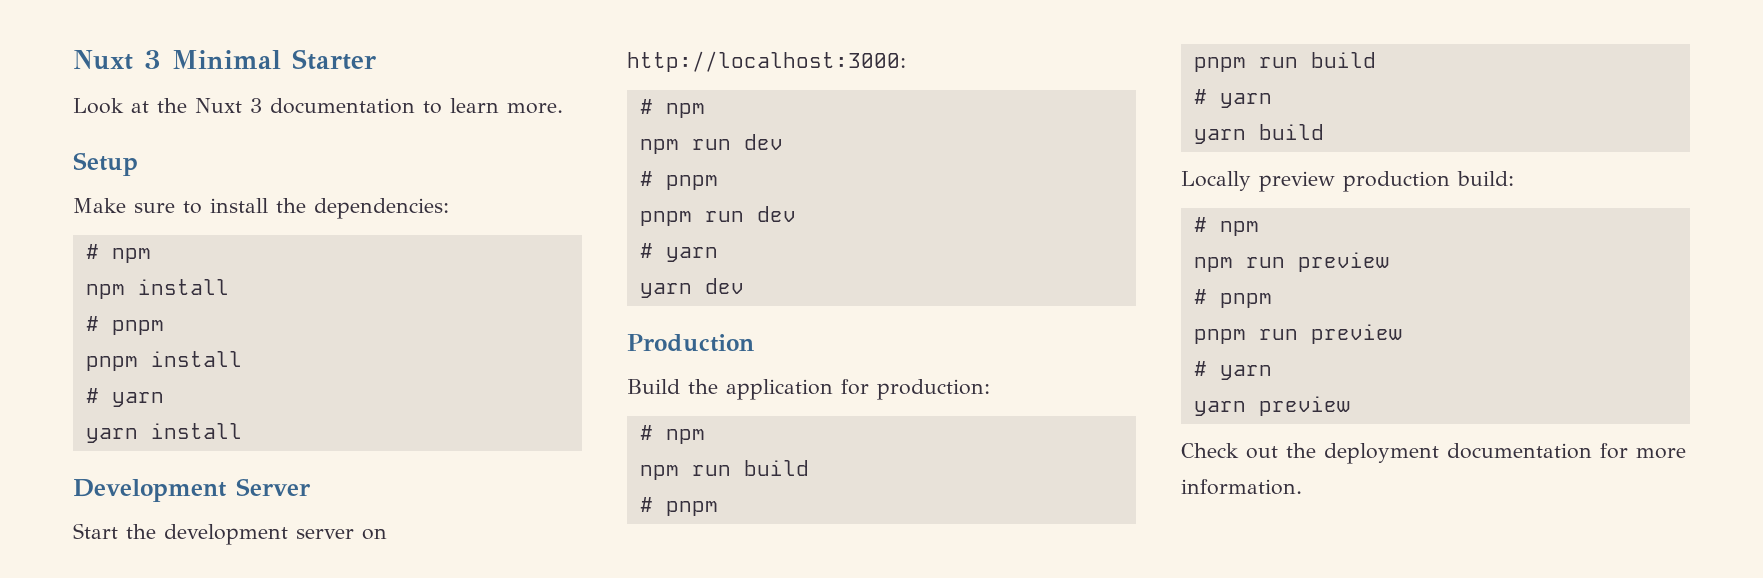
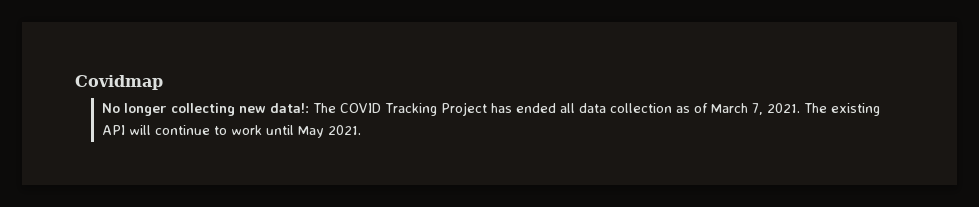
[73,49,376,70] [73,98,563,114] [73,152,138,176] [73,198,449,219] [85,244,151,263] [85,279,229,299] [85,316,164,335] [85,351,242,371] [85,388,164,407] [85,423,242,443] [73,478,311,502] [73,523,387,545] [627,51,906,72] [639,99,705,118] [639,134,783,154] [639,171,718,190] [639,206,796,226] [639,243,718,262] [639,278,744,298] [627,334,754,352] [627,379,990,400] [639,425,705,444] [639,460,809,480] [639,497,718,516] [1193,52,1376,72] [1193,89,1272,108] [1193,124,1324,144] [1181,171,1514,192] [1193,217,1259,236] [1193,252,1389,272] [1193,289,1272,308] [1193,324,1402,344] [1193,361,1272,380] [1193,396,1350,416] [1181,443,1686,464] [1181,479,1302,495] Nuxt 3 Minimal Starter // Look at the Nuxt 3 documentation to learn more. // Setup // Make sure to install the dependencies: // # npm // npm install // # pnpm // pnpm install // # yarn // yarn install // Development Server // Start the development server on http://localhost:3000: // # npm // npm run dev // # pnpm // pnpm run dev // # yarn // yarn dev // Production // Build the application for production: // # npm // npm run build // # pnpm // pnpm run build // # yarn // yarn build // Locally preview production build: // # npm // npm run preview // # pnpm // pnpm run preview // # yarn // yarn preview // Check out the deployment documentation for more information. -> [75,75,163,90] [101,102,880,116] [101,125,361,138] Covidmap // No longer collecting new data!: The COVID Tracking Project has ended all data collection as of March 7, 2021. The existing API will continue to work until May 2021.

